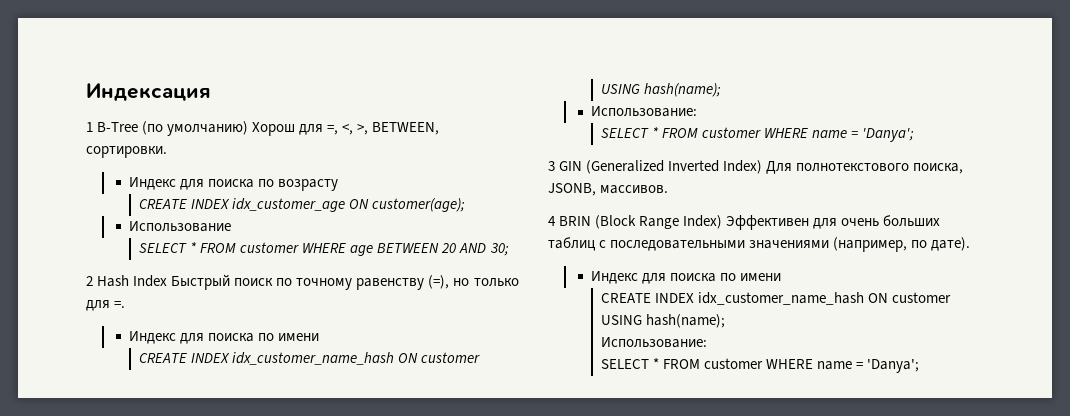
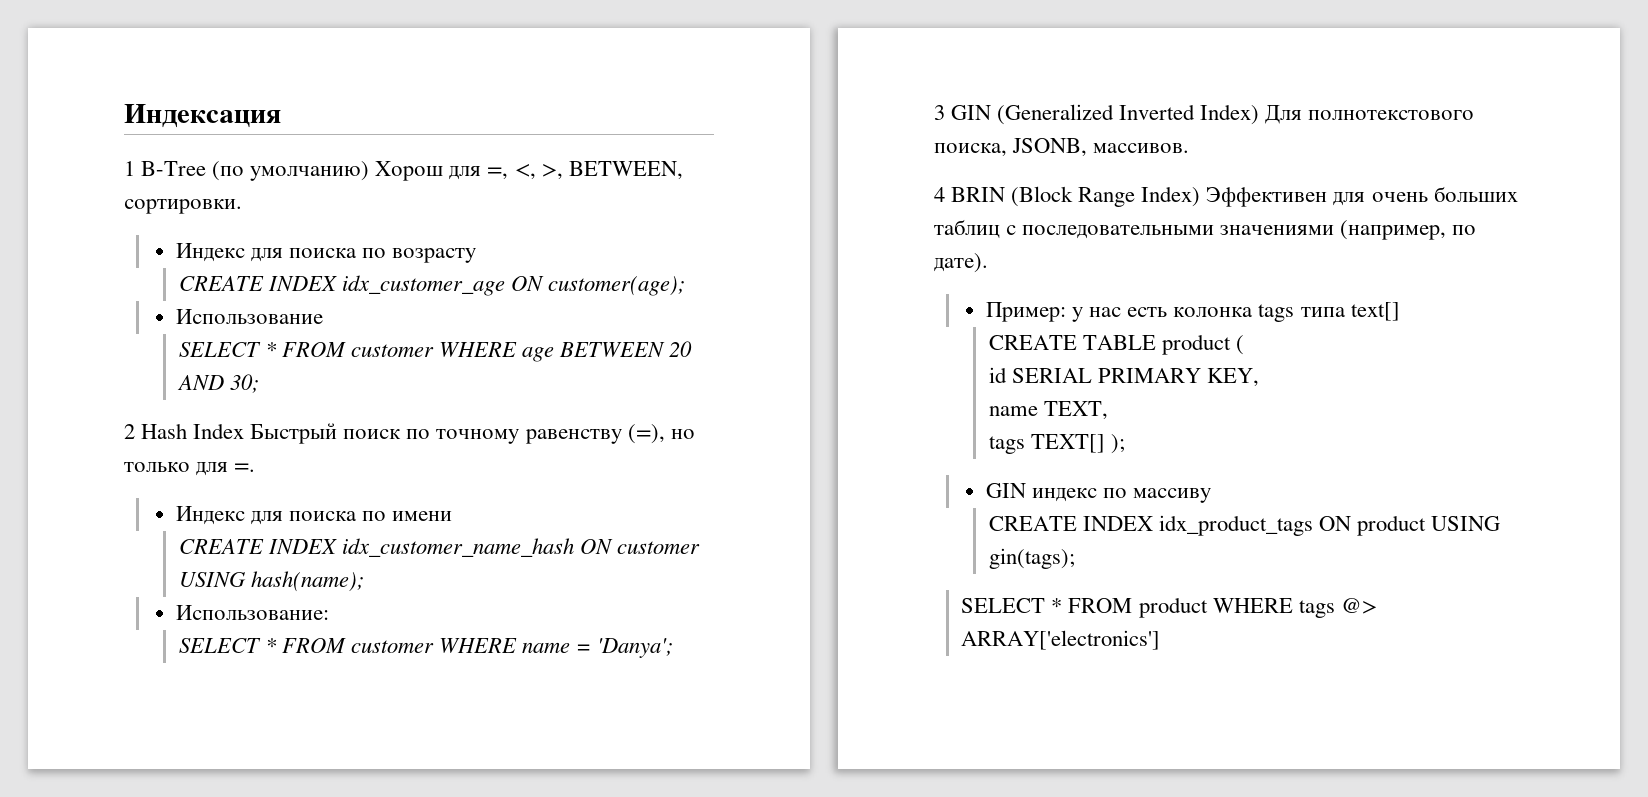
[591,271,782,284] [601,292,952,305] [601,314,726,328] [601,337,708,348] [601,358,920,373] Индекс для поиска по имени // CREATE INDEX idx_customer_name_hash ON customer USING hash(name); // Использование: // SELECT * FROM customer WHERE name = 'Danya'; -> [986,302,1400,322] [988,334,1244,355] [988,367,1259,387] [988,401,1108,420] [988,434,1125,454] [986,483,1212,503] [988,515,1500,536] [988,548,1075,569] [961,597,1377,618] [961,630,1161,650] Пример: у нас есть колонка tags типа text[] // CREATE TABLE product ( // id SERIAL PRIMARY KEY, // name TEXT, // tags TEXT[] ); // GIN индекс по массиву // CREATE INDEX idx_product_tags ON product USING gin(tags); // SELECT * FROM product WHERE tags @> ARRAY['electronics']

